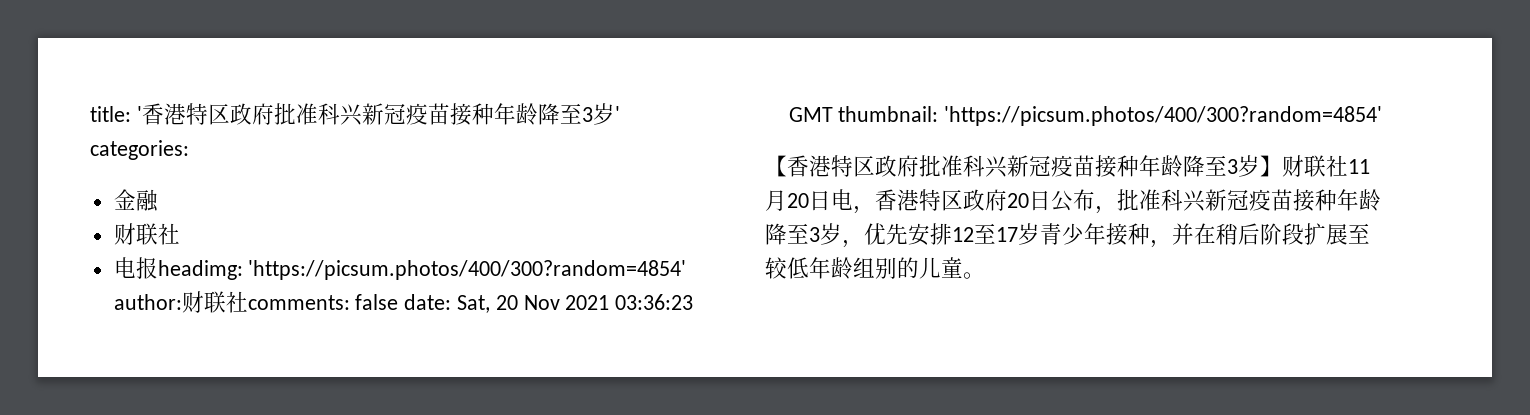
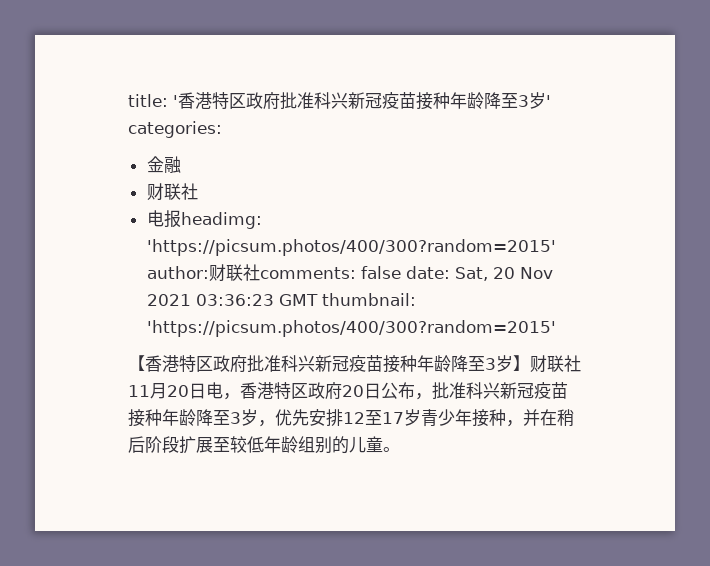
[248,260,687,280] 'https://picsum.photos/400/300?random=4854' -> [146,239,556,256] 'https://picsum.photos/400/300?random=2015'
[944,106,1383,126] 'https://picsum.photos/400/300?random=4854' -> [146,320,556,337] 'https://picsum.photos/400/300?random=2015'

